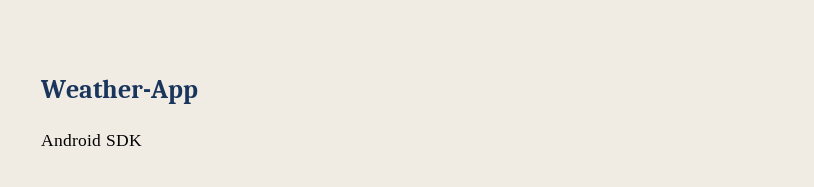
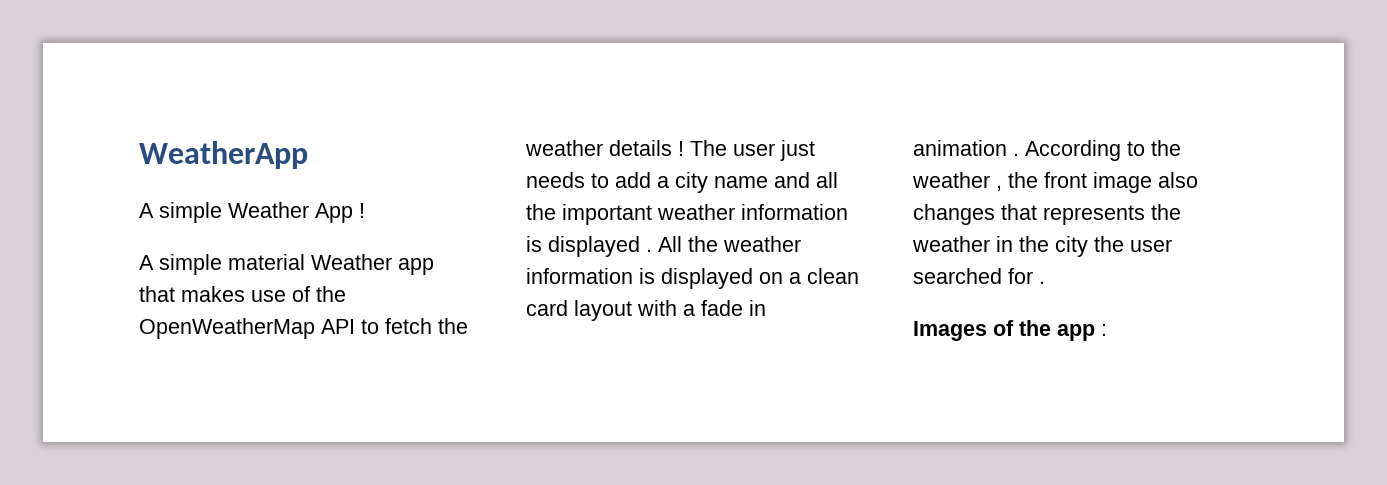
[40,79,198,104] [41,134,142,146] Weather-App // Android SDK -> [139,141,308,169] [139,202,365,223] [139,254,434,275] [139,286,346,302] [139,318,468,339] [525,140,815,161] [526,172,838,193] [526,204,848,225] [526,236,801,257] [526,268,859,289] [526,300,766,321] [913,140,1181,161] [912,172,1198,193] [913,204,1181,225] [912,236,1172,257] [913,268,1045,284] [913,320,1107,341] WeatherApp // A simple Weather App ! // A simple material Weather app that makes use of the OpenWeatherMap API to fetch the weather details ! The user just needs to add a city name and all the important weather information is displayed . All the weather information is displayed on a clean card layout with a fade in animation . According to the weather , the front image also changes that represents the weather in the city the user searched for . // Images of the app :

